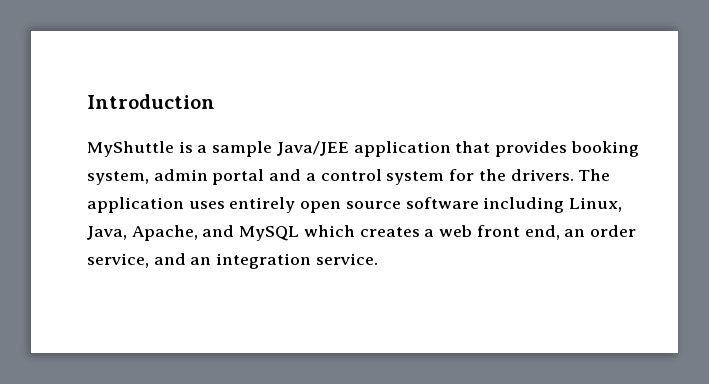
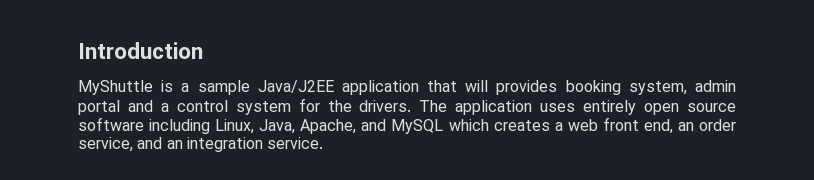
[276,141,349,156] Java/JEE -> [257,80,334,93] Java/J2EE
(491, 147) none -> [465,80,489,92] will

